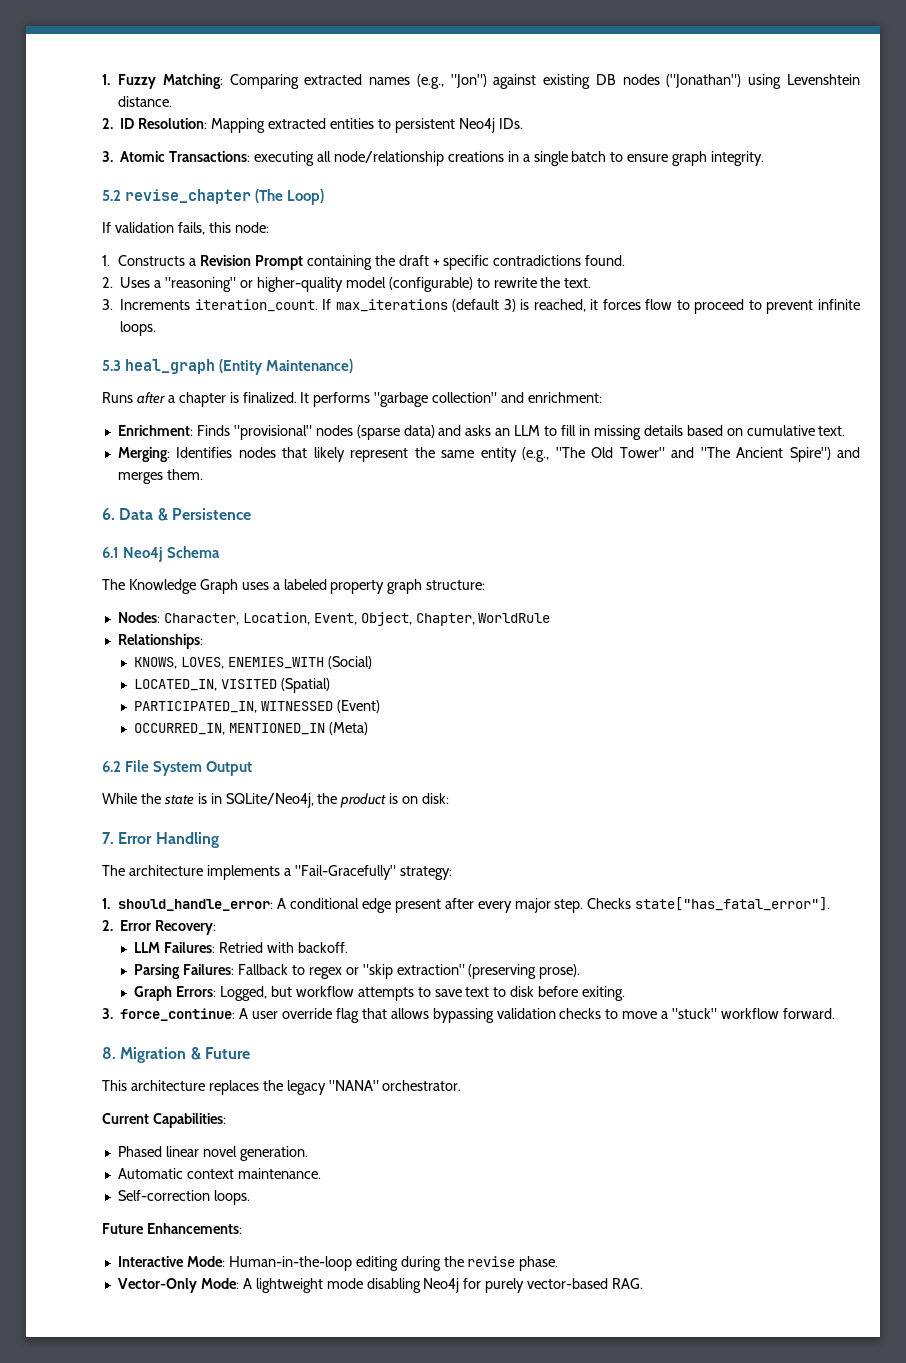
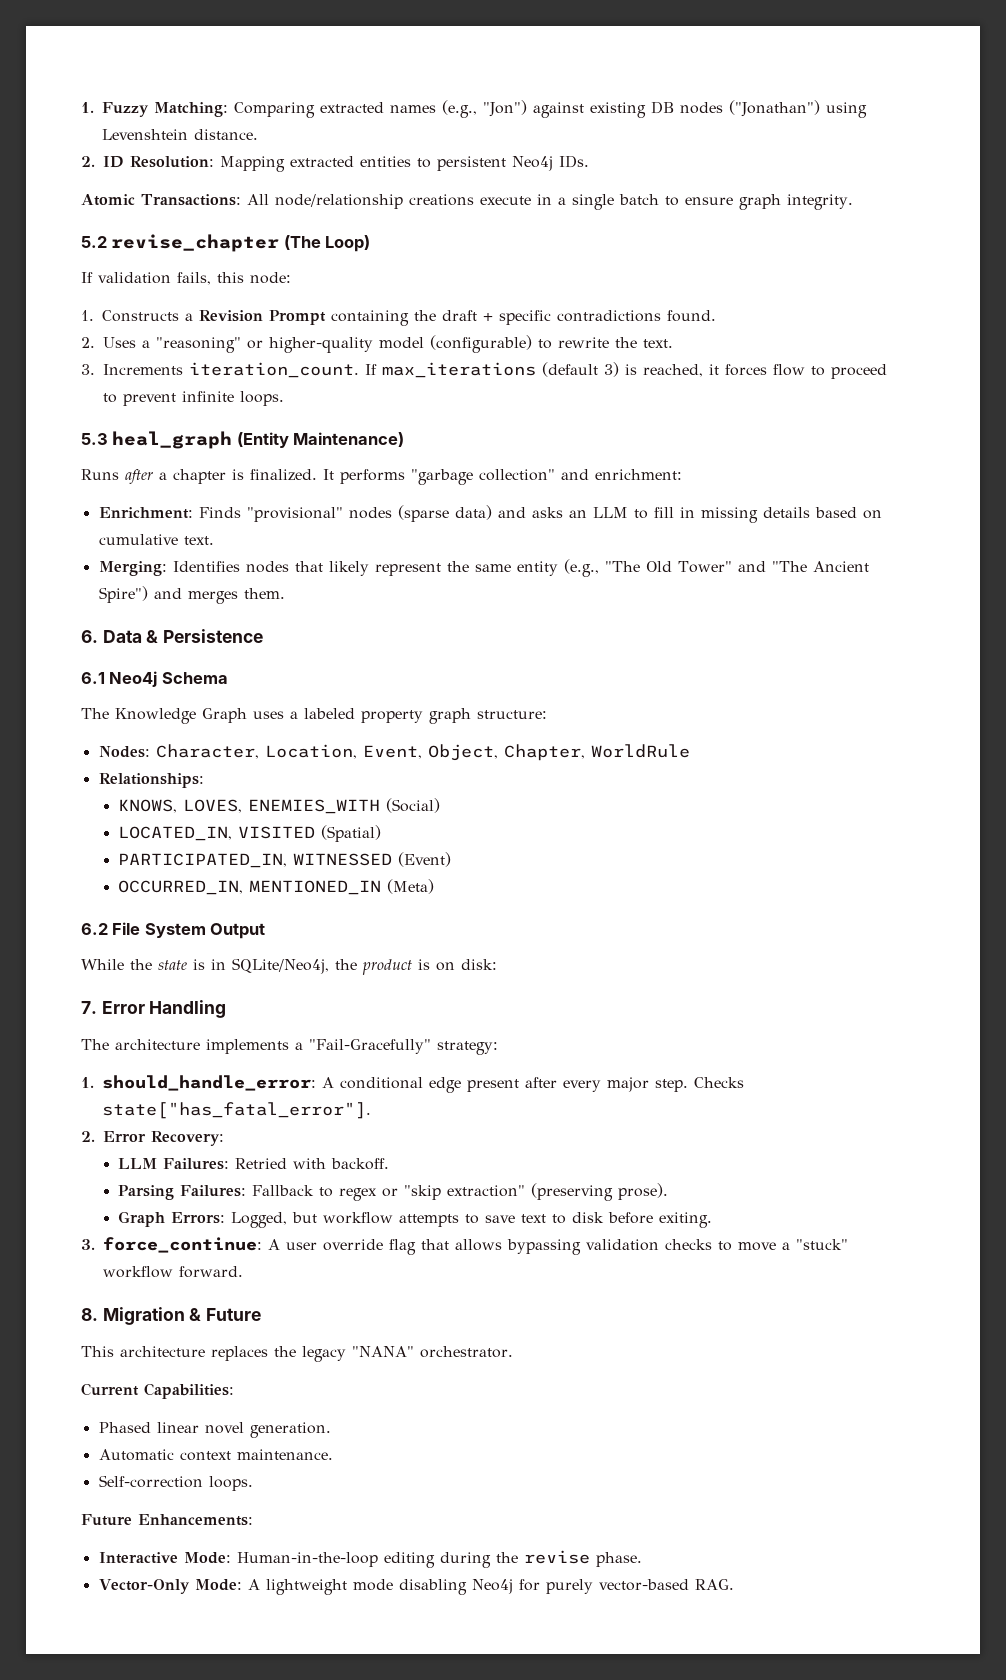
[102,151,113,162] 3. -> (589, 161) none
[254,151,331,166] executing all -> [246,194,269,205] All
(504, 156) none -> [479,196,531,205] execute

